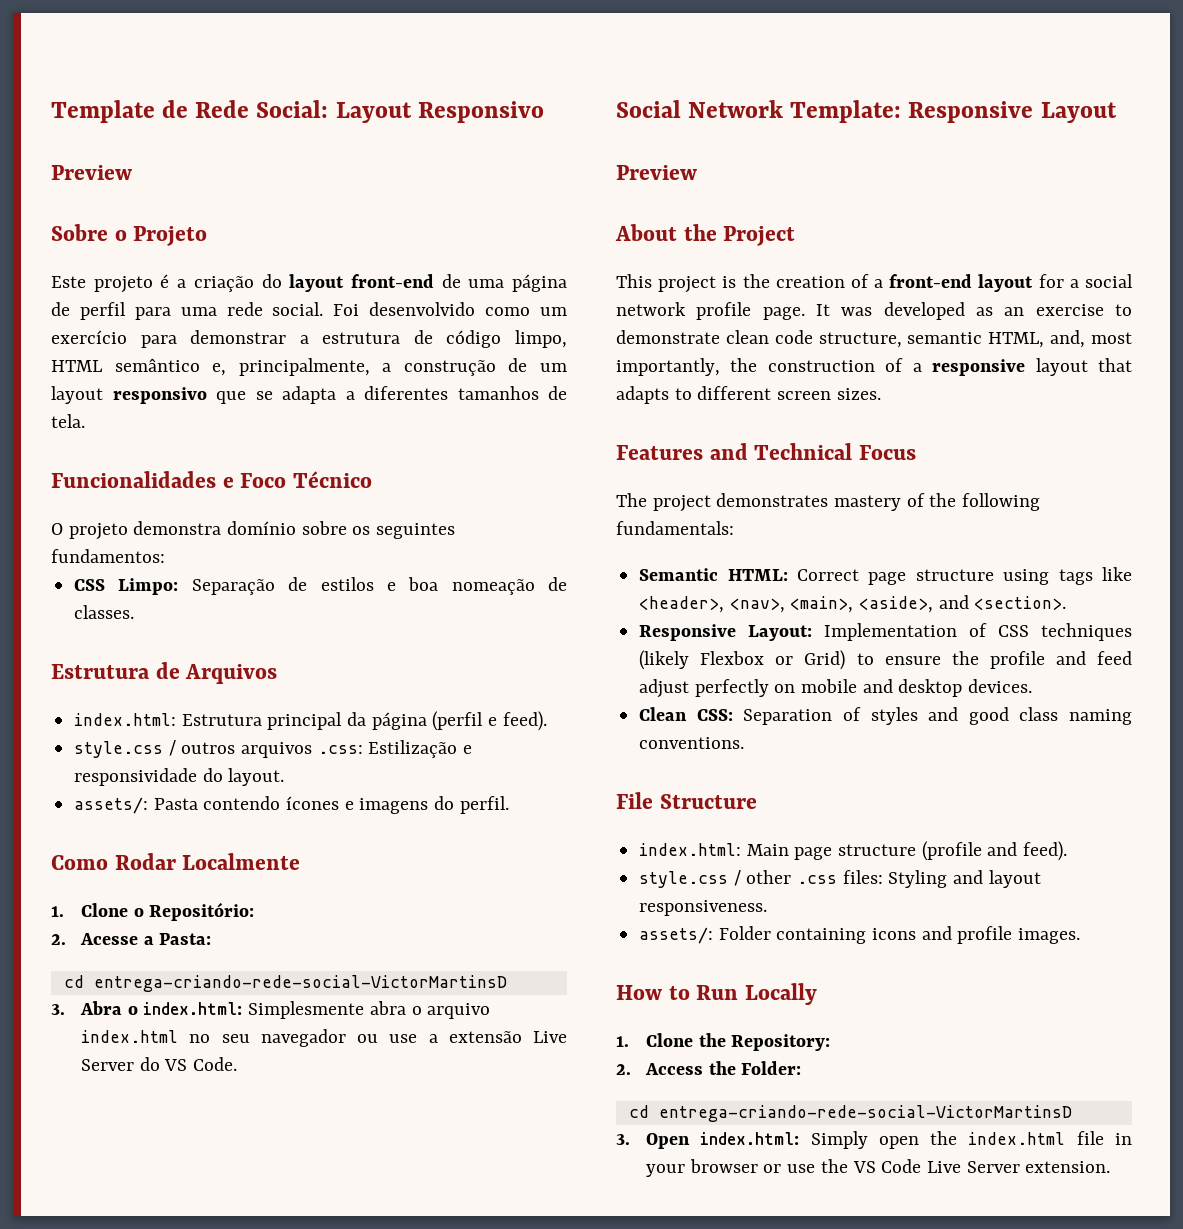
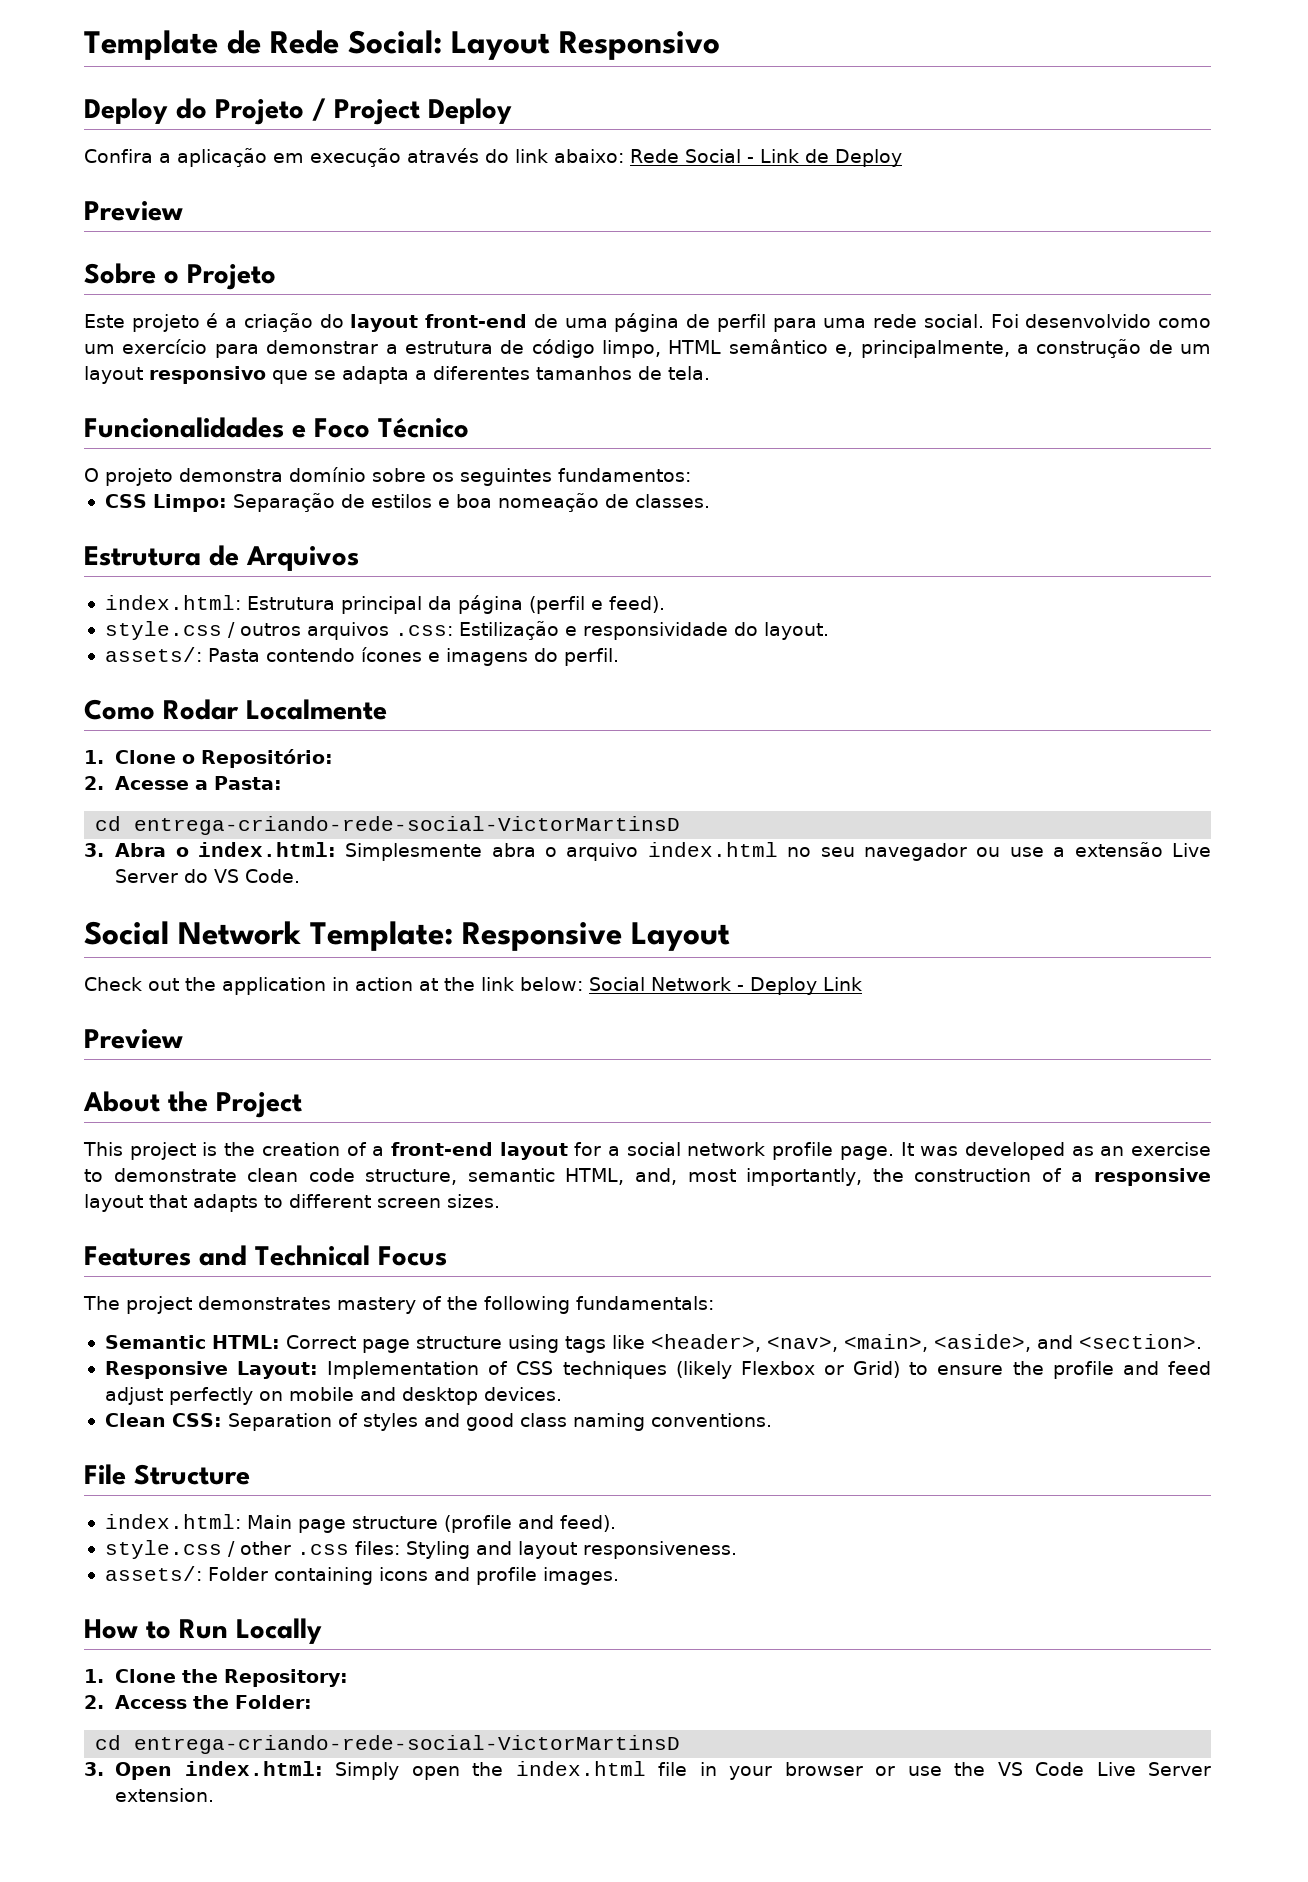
(544, 112) none -> [84,98,512,125] [84,148,902,167] // Deploy do Projeto / Project Deploy // Confira a aplicação em execução através do link abaixo: Rede Social - Link de Deploy
(1117, 112) none -> [84,977,862,995] // Check out the application in action at the link below: Social Network - Deploy Link

